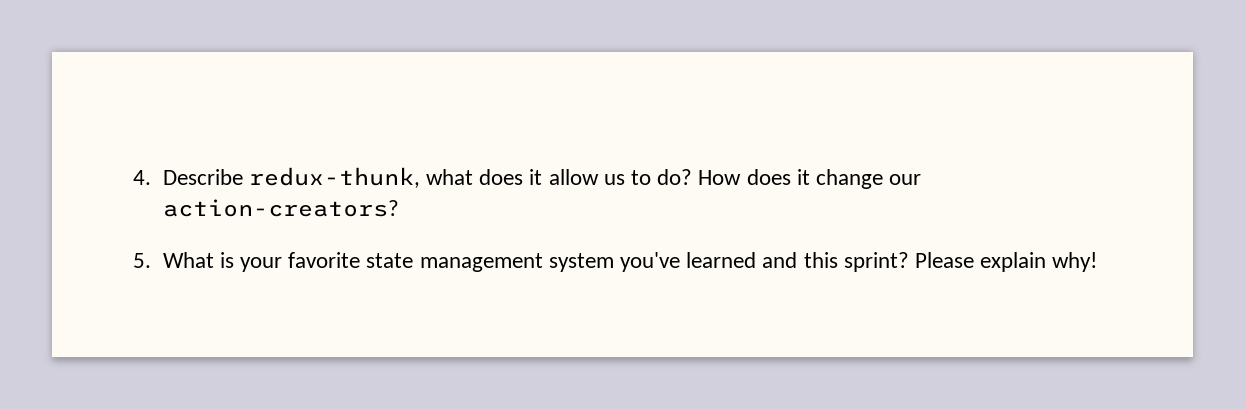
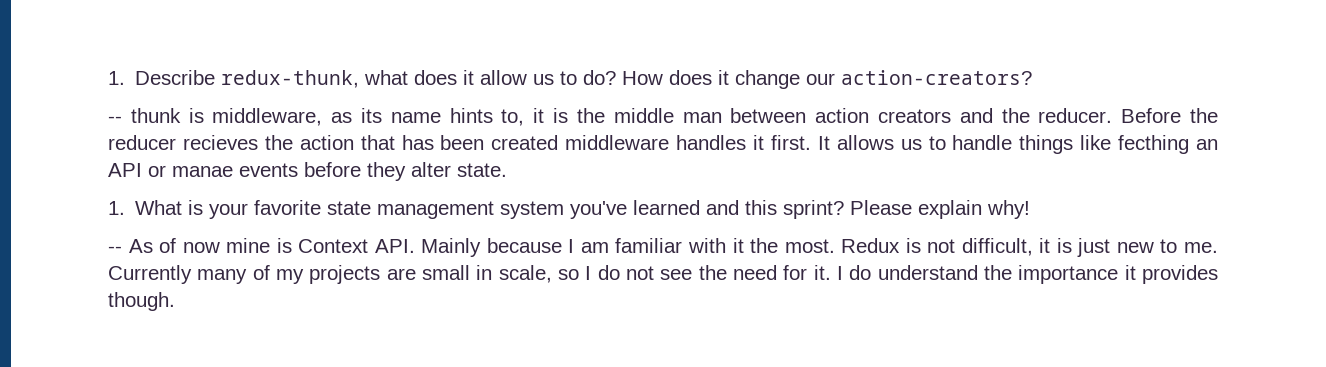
[133,170,151,185] 4. -> [108,71,125,85] 1.
[133,253,151,268] 5. -> [108,108,1219,126] [108,135,1218,154] [108,162,507,181] [108,201,125,215] -- thunk is middleware, as its name hints to, it is the middle man between action creators and the reducer. Before the reducer recieves the action that has been created middleware handles it first. It allows us to handle things like fecthing an API or manae events before they alter state. // 1.
(1098, 262) none -> [108,238,1218,257] [108,265,1219,284] [108,292,175,311] // -- As of now mine is Context API. Mainly because I am familiar with it the most. Redux is not difficult, it is just new to me. Currently many of my projects are small in scale, so I do not see the need for it. I do understand the importance it provides though.

